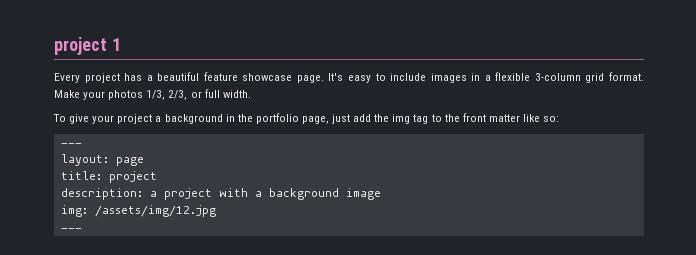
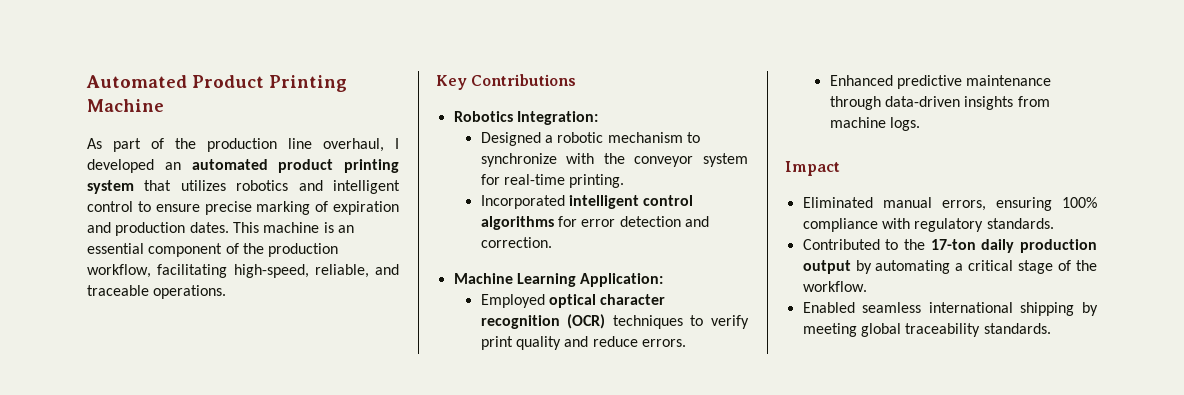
[54,37,121,55] [54,72,644,83] [54,89,251,100] [53,113,560,124] [60,143,82,146] [60,154,144,166] [60,171,157,183] [60,188,381,200] [60,205,216,217] [60,228,82,231] project 1 // Every project has a beautiful feature showcase page. It's easy to include images in a flexible 3-column grid format. Make your photos 1/3, 2/3, or full width. // To give your project a background in the portfolio page, just add the img tag to the front matter like so: // --- // layout: page // title: project // description: a project with a background image // img: /assets/img/12.jpg // --- -> [86,75,347,92] [87,99,164,112] [87,138,399,152] [87,159,399,173] [87,180,400,194] [87,201,399,215] [87,222,354,236] [87,243,339,257] [87,264,399,278] [87,285,227,299] [436,74,577,90] [453,111,598,125] [480,132,701,146] [480,153,748,167] [480,174,625,188] [480,195,694,209] [480,216,710,230] [480,237,552,248] [453,273,664,287] [480,294,666,308] [480,314,749,329] [480,336,687,350] [829,75,1052,89] [829,96,1050,110] [829,117,921,131] [785,161,840,176] [802,197,1097,211] [802,218,1054,232] [802,239,1097,253] [802,260,1097,274] [802,281,867,292] [802,302,1098,316] [802,323,1051,337] Automated Product Printing Machine // As part of the production line overhaul, I developed an automated product printing system that utilizes robotics and intelligent control to ensure precise marking of expiration and production dates. This machine is an essential component of the production workflow, facilitating high-speed, reliable, and traceable operations. // Key Contributions // Robotics Integration: // Designed a robotic mechanism to synchronize with the conveyor system for real-time printing. // Incorporated intelligent control algorithms for error detection and correction. // Machine Learning Application: // Employed optical character recognition (OCR) techniques to verify print quality and reduce errors. // Enhanced predictive maintenance through data-driven insights from machine logs. // Impact // Eliminated manual errors, ensuring 100% compliance with regulatory standards. // Contributed to the 17-ton daily production output by automating a critical stage of the workflow. // Enabled seamless international shipping by meeting global traceability standards.

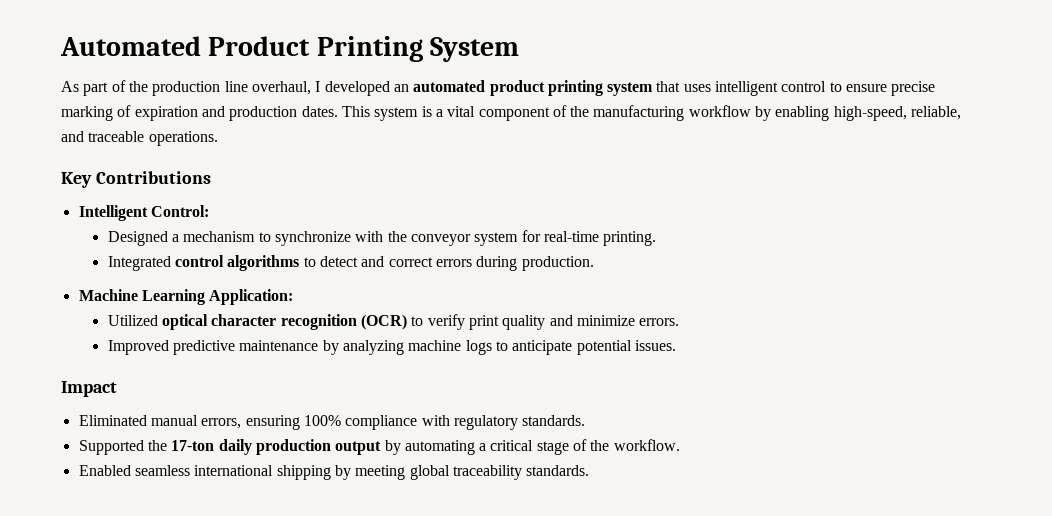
[87,99,164,112] Machine -> [430,37,520,62] System
[180,180,323,191] utilizes robotics and -> [683,84,711,92] uses
[263,222,354,233] [87,243,339,257] [87,264,228,278] machine is an essential component of the production workflow, facilitating -> [374,105,830,121] system is a vital component of the manufacturing workflow by enabling
[453,111,598,125] Robotics Integration: -> [78,205,209,221] Intelligent Control:
[557,132,604,143] robotic -> (180, 238) none
[480,195,694,209] [480,216,710,230] [480,237,552,248] Incorporated intelligent control algorithms for error detection and correction. -> [107,255,594,271] Integrated control algorithms to detect and correct errors during production.
[480,294,545,308] Employed -> [107,315,158,326] Utilized
[612,315,683,329] techniques -> (408, 322) none
[592,336,638,347] reduce -> [577,315,636,326] minimize
[829,75,893,86] Enhanced -> [107,340,169,355] Improved
[829,96,1050,110] [829,117,921,131] through data-driven insights from machine logs. -> [322,340,677,355] by analyzing machine logs to anticipate potential issues.
[802,239,899,250] Contributed to -> [78,440,144,455] Supported

